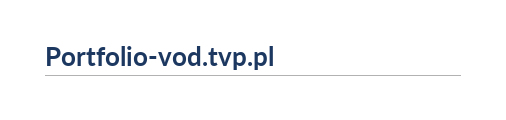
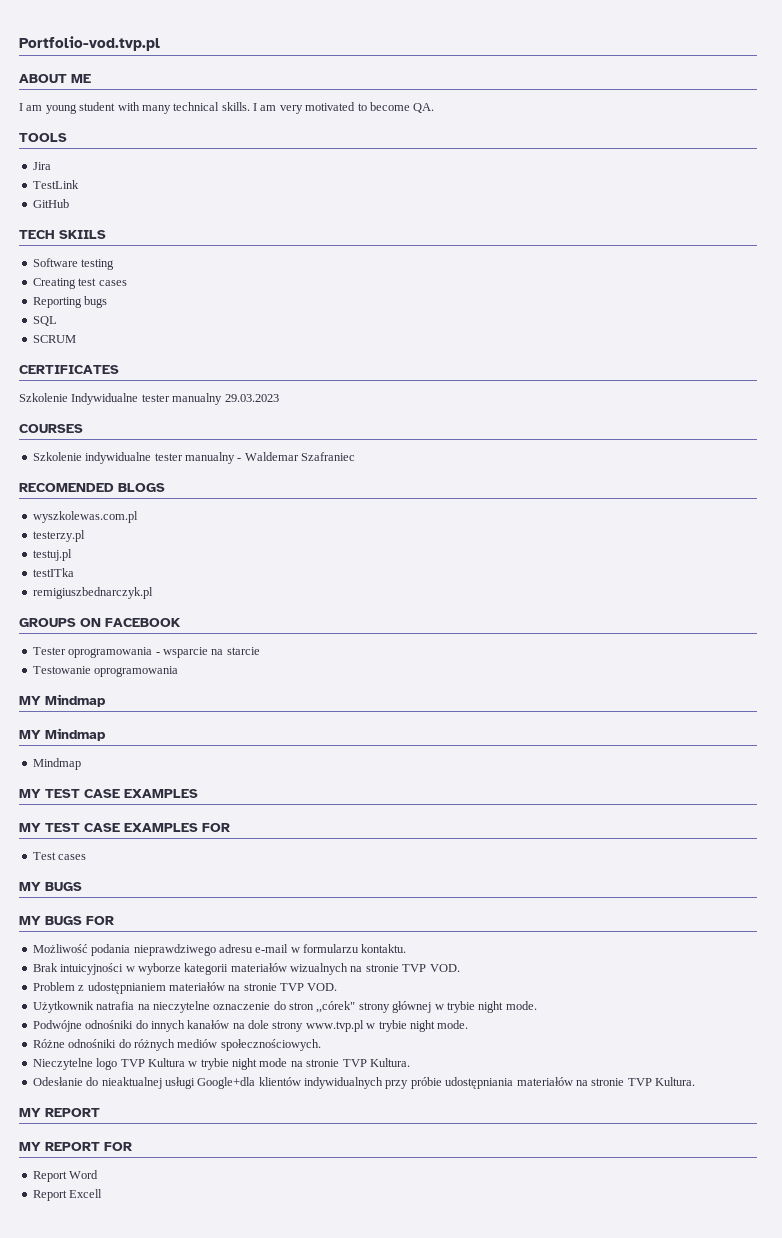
(274, 58) none -> [19,74,91,83] [19,102,435,114] [19,133,67,142] [32,162,51,170] [32,180,79,189] [32,199,69,208] [19,230,106,239] [32,258,115,270] [32,278,127,289] [32,296,108,308] [32,316,57,326] [32,335,76,343] [19,365,119,374] [19,393,279,405] [19,424,83,433] [32,452,355,464] [19,483,165,492] [32,511,138,523] [32,530,85,542] [32,549,72,561] [32,568,74,577] [32,587,153,599] [19,618,181,627] [32,647,260,658] [32,666,179,677] [19,694,106,707] [19,728,106,741] [32,758,81,770] [19,789,198,798] [19,823,230,832] [32,852,87,860] [19,882,82,891] [19,916,114,925] [32,944,407,956] [32,963,460,975] [32,982,338,994] [32,1001,537,1013] [32,1020,469,1032] [32,1039,321,1051] [32,1058,410,1070] [32,1077,695,1089] [19,1108,100,1117] [19,1142,132,1151] [32,1170,99,1182] [32,1189,103,1201] // ABOUT ME // I am young student with many technical skills. I am very motivated to become QA. // TOOLS // Jira // TestLink // GitHub // TECH SKIILS // Software testing // Creating test cases // Reporting bugs // SQL // SCRUM // CERTIFICATES // Szkolenie Indywidualne tester manualny 29.03.2023 // COURSES // Szkolenie indywidualne tester manualny - Waldemar Szafraniec // RECOMENDED BLOGS // wyszkolewas.com.pl // testerzy.pl // testuj.pl // testITka // remigiuszbednarczyk.pl // GROUPS ON FACEBOOK // Tester oprogramowania - wsparcie na starcie // Testowanie oprogramowania // MY Mindmap // MY Mindmap // Mindmap // MY TEST CASE EXAMPLES // MY TEST CASE EXAMPLES FOR // Test cases // MY BUGS // MY BUGS FOR // Możliwość podania nieprawdziwego adresu e-mail w formularzu kontaktu. // Brak intuicyjności w wyborze kategorii materiałów wizualnych na stronie TVP VOD. // Problem z udostępnianiem materiałów na stronie TVP VOD. // Użytkownik natrafia na nieczytelne oznaczenie do stron ,,córek" strony głównej w trybie night mode. // Podwójne odnośniki do innych kanałów na dole strony www.tvp.pl w trybie night mode. // Różne odnośniki do różnych mediów społecznościowych. // Nieczytelne logo TVP Kultura w trybie night mode na stronie TVP Kultura. // Odesłanie do nieaktualnej usługi Google+dla klientów indywidualnych przy próbie udostępniania materiałów na stronie TVP Kultura. // MY REPORT // MY REPORT FOR // Report Word // Report Excell

